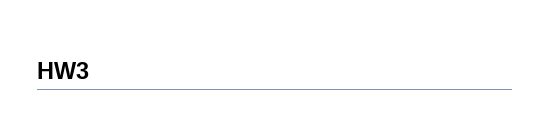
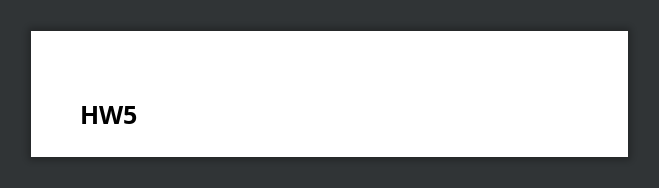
[37,62,89,79] HW3 -> [80,106,137,124] HW5

